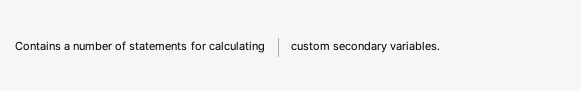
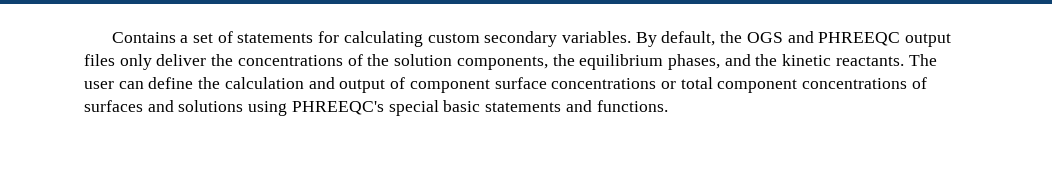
[73,41,113,51] number -> [192,33,213,43] set
(441, 46) none -> [635,31,952,47] [84,54,937,70] [84,77,927,93] [84,100,668,116] By default, the OGS and PHREEQC output files only deliver the concentrations of the solution components, the equilibrium phases, and the kinetic reactants. The user can define the calculation and output of component surface concentrations or total component concentrations of surfaces and solutions using PHREEQC's special basic statements and functions.

